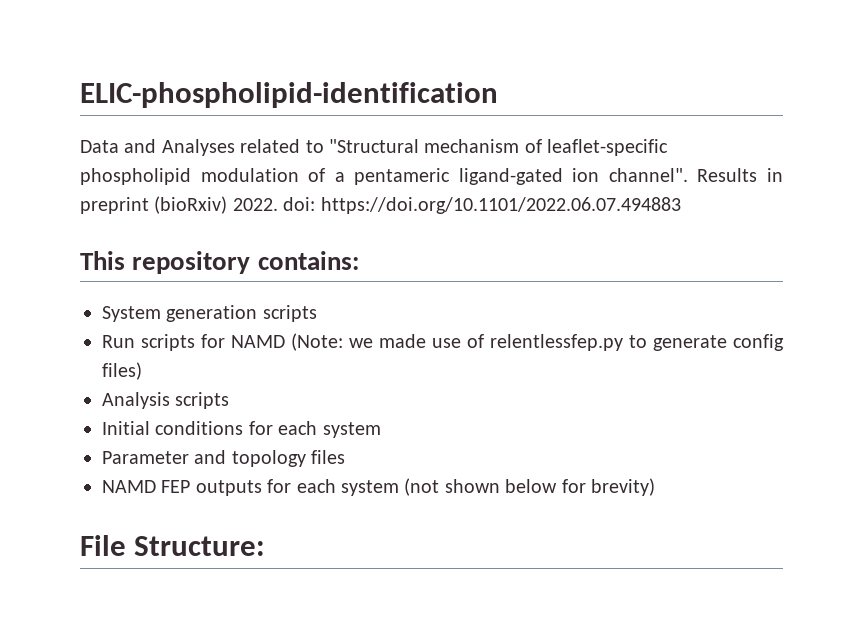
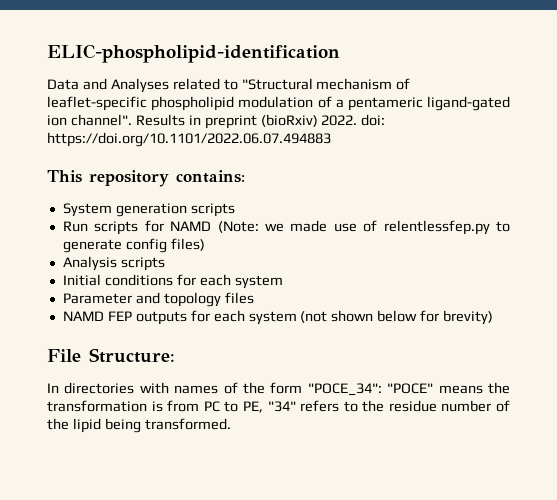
(266, 546) none -> [47,382,510,396] [47,400,510,413] [47,418,231,433] // In directories with names of the form "POCE_34": "POCE" means the transformation is from PC to PE, "34" refers to the residue number of the lipid being transformed.

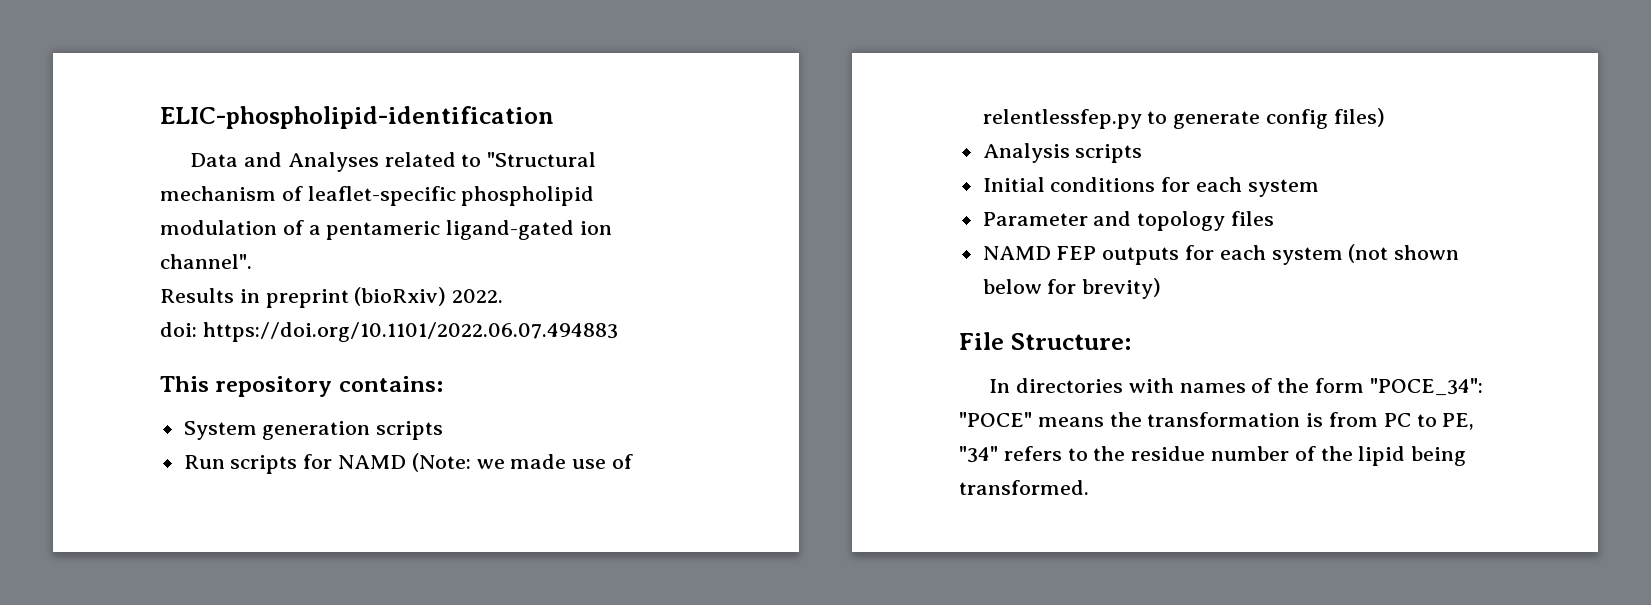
(132, 120) none -> (252, 261) //
(358, 120) none -> (504, 296) //

